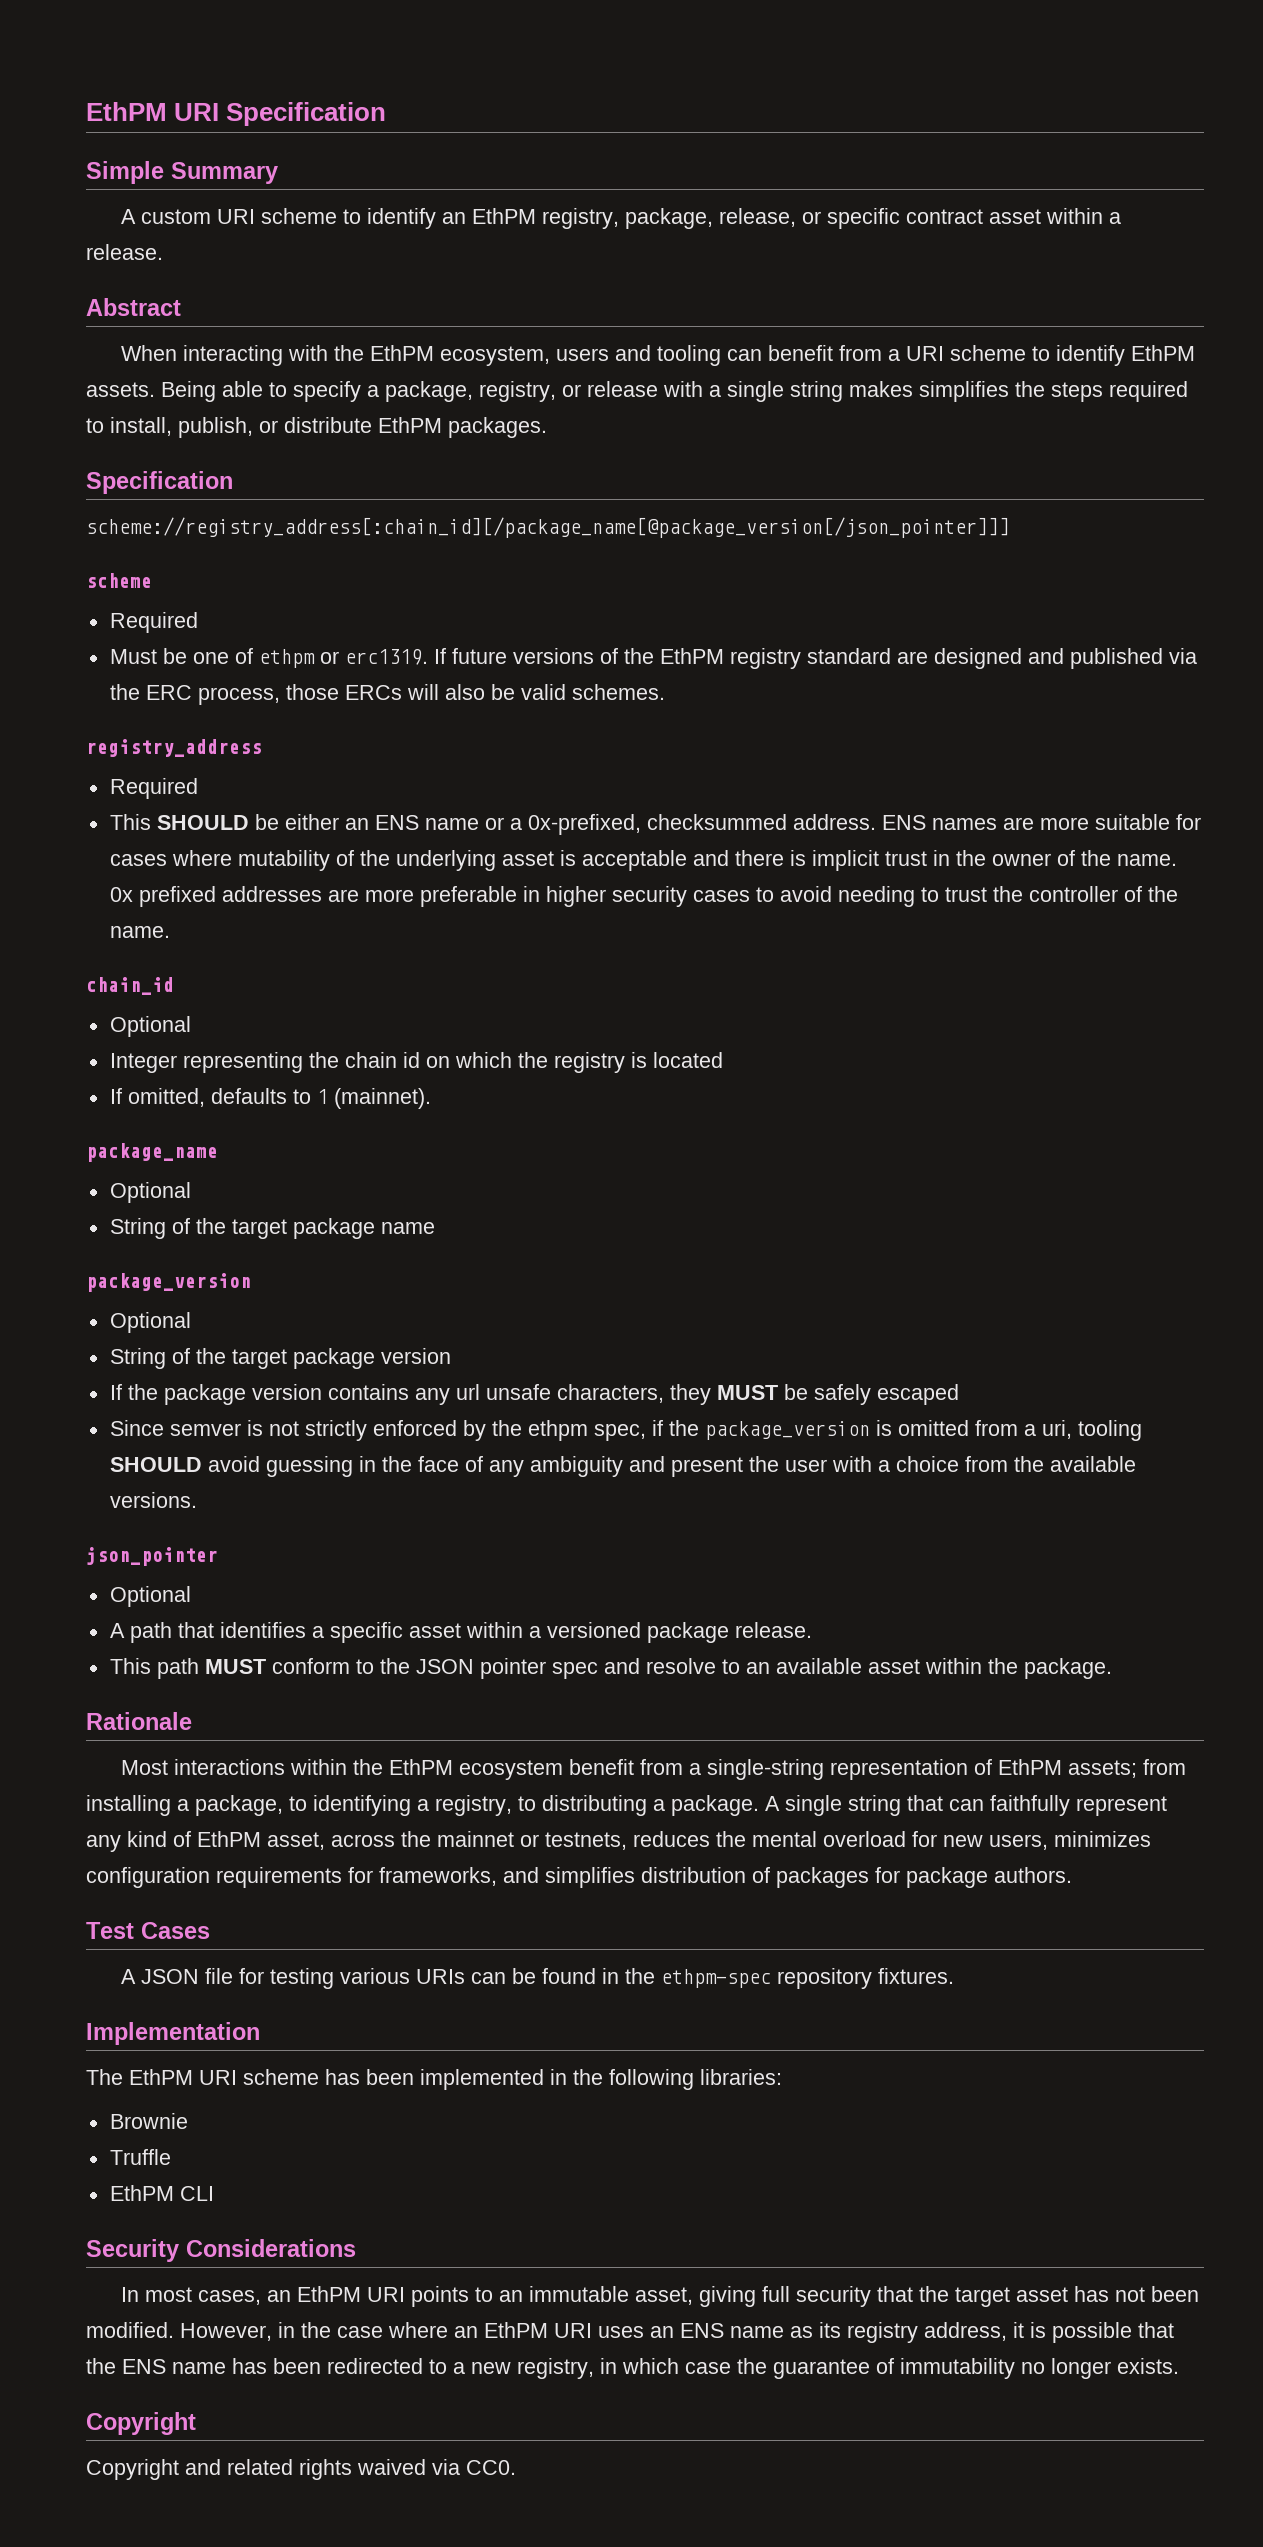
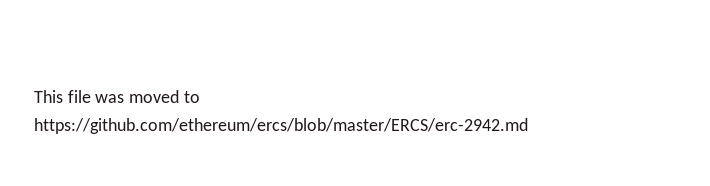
[86,102,387,126] [86,161,278,184] [121,208,1122,229] [86,244,163,260] [86,298,181,316] [121,345,1196,366] [86,381,1188,402] [86,417,547,438] [86,471,233,494] [86,517,1010,538] [86,573,152,588] [109,612,198,633] [109,648,1197,669] [109,684,665,705] [86,739,262,757] [109,778,198,799] [109,814,1201,835] [109,850,1177,871] [109,886,1178,907] [109,926,170,938] [86,977,174,995] [109,1016,191,1037] [109,1052,723,1073] [109,1088,431,1109] [86,1143,218,1162] [109,1182,191,1203] [109,1218,435,1239] [86,1273,251,1292] [109,1312,191,1333] [109,1348,451,1369] [109,1384,959,1405] [109,1420,1142,1441] [109,1456,1136,1477] [109,1492,197,1508] [86,1547,218,1566] [109,1586,191,1607] [109,1622,812,1643] [109,1658,1112,1679] [86,1712,192,1730] [121,1759,1187,1780] [86,1795,1167,1816] [86,1831,1151,1852] [86,1867,1072,1888] [86,1922,210,1939] [121,1968,955,1989] [86,2022,260,2045] [86,2069,782,2090] [109,2113,188,2129] [109,2149,171,2165] [109,2185,214,2201] [86,2239,356,2262] [121,2286,1200,2307] [86,2322,1174,2343] [86,2358,1179,2379] [86,2412,196,2435] [86,2459,516,2480] EthPM URI Specification // Simple Summary // A custom URI scheme to identify an EthPM registry, package, release, or specific contract asset within a release. // Abstract // When interacting with the EthPM ecosystem, users and tooling can benefit from a URI scheme to identify EthPM assets. Being able to specify a package, registry, or release with a single string makes simplifies the steps required to install, publish, or distribute EthPM packages. // Specification // scheme://registry_address[:chain_id][/package_name[@package_version[/json_pointer]]] // scheme // Required // Must be one of ethpm or erc1319. If future versions of the EthPM registry standard are designed and published via the ERC process, those ERCs will also be valid schemes. // registry_address // Required // This SHOULD be either an ENS name or a 0x-prefixed, checksummed address. ENS names are more suitable for cases where mutability of the underlying asset is acceptable and there is implicit trust in the owner of the name. 0x prefixed addresses are more preferable in higher security cases to avoid needing to trust the controller of the name. // chain_id // Optional // Integer representing the chain id on which the registry is located // If omitted, defaults to 1 (mainnet). // package_name // Optional // String of the target package name // package_version // Optional // String of the target package version // If the package version contains any url unsafe characters, they MUST be safely escaped // Since semver is not strictly enforced by the ethpm spec, if the package_version is omitted from a uri, tooling SHOULD avoid guessing in the face of any ambiguity and present the user with a choice from the available versions. // json_pointer // Optional // A path that identifies a specific asset within a versioned package release. // This path MUST conform to the JSON pointer spec and resolve to an available asset within the package. // Rationale // Most interactions within the EthPM ecosystem benefit from a single-string representation of EthPM assets; from installing a package, to identifying a registry, to distributing a package. A single string that can faithfully represent any kind of EthPM asset, across the mainnet or testnets, reduces the mental overload for new users, minimizes configuration requirements for frameworks, and simplifies distribution of packages for package authors. // Test Cases // A JSON file for testing various URIs can be found in the ethpm-spec repository fixtures. // Implementation // The EthPM URI scheme has been implemented in the following libraries: // Brownie // Truffle // EthPM CLI // Security Considerations // In most cases, an EthPM URI points to an immutable asset, giving full security that the target asset has not been modified. However, in the case where an EthPM URI uses an ENS name as its registry address, it is possible that the ENS name has been redirected to a new registry, in which case the guarantee of immutability no longer exists. // Copyright // Copyright and related rights waived via CC0. -> [34,90,200,103] [34,118,528,134] This file was moved to https://github.com/ethereum/ercs/blob/master/ERCS/erc-2942.md

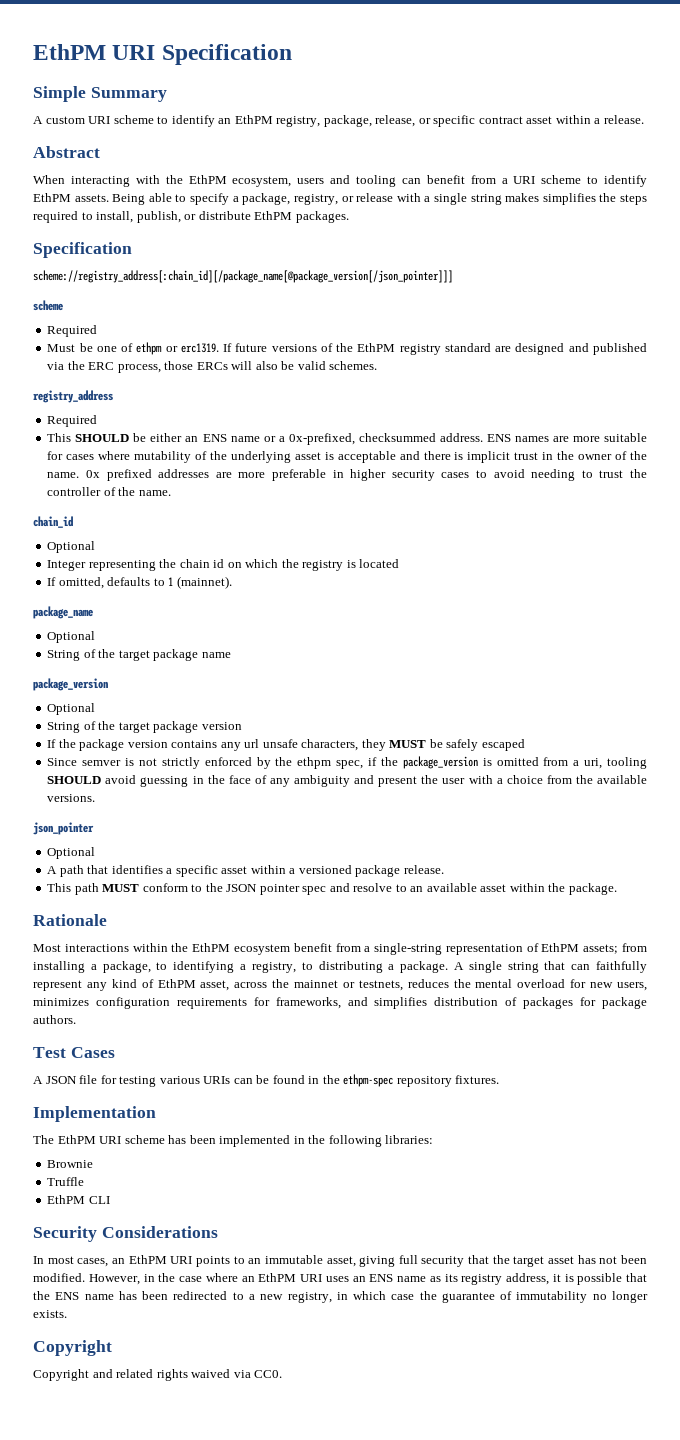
[34,90,200,103] [34,118,528,134] This file was moved to https://github.com/ethereum/ercs/blob/master/ERCS/erc-2942.md -> [33,44,292,65] [33,86,167,102] [33,115,644,127] [33,146,100,158] [33,175,647,187] [33,193,647,205] [33,211,349,223] [33,242,132,258] [33,270,453,283] [33,300,63,311] [47,325,98,337] [47,342,647,355] [47,361,378,373] [33,390,113,403] [47,415,98,427] [47,433,648,445] [47,451,647,463] [47,469,648,481] [47,487,171,496] [33,516,73,528] [47,541,96,553] [47,559,400,571] [47,576,232,589] [33,606,93,619] [47,631,96,643] [47,649,231,661] [33,678,108,691] [47,703,96,715] [47,721,242,733] [47,739,525,751] [47,756,647,769] [47,775,647,787] [47,794,96,802] [33,822,94,835] [47,847,96,859] [47,865,444,877] [47,883,617,895] [33,914,107,926] [33,943,647,955] [33,961,647,973] [33,979,647,991] [33,997,647,1009] [33,1015,76,1024] [33,1047,115,1058] [33,1074,500,1087] [33,1106,156,1122] [33,1135,434,1147] [47,1160,94,1168] [47,1177,85,1186] [47,1195,110,1204] [33,1226,218,1242] [33,1255,647,1267] [33,1273,647,1285] [33,1291,648,1303] [33,1310,67,1318] [33,1340,112,1356] [33,1369,283,1381] EthPM URI Specification // Simple Summary // A custom URI scheme to identify an EthPM registry, package, release, or specific contract asset within a release. // Abstract // When interacting with the EthPM ecosystem, users and tooling can benefit from a URI scheme to identify EthPM assets. Being able to specify a package, registry, or release with a single string makes simplifies the steps required to install, publish, or distribute EthPM packages. // Specification // scheme://registry_address[:chain_id][/package_name[@package_version[/json_pointer]]] // scheme // Required // Must be one of ethpm or erc1319. If future versions of the EthPM registry standard are designed and published via the ERC process, those ERCs will also be valid schemes. // registry_address // Required // This SHOULD be either an ENS name or a 0x-prefixed, checksummed address. ENS names are more suitable for cases where mutability of the underlying asset is acceptable and there is implicit trust in the owner of the name. 0x prefixed addresses are more preferable in higher security cases to avoid needing to trust the controller of the name. // chain_id // Optional // Integer representing the chain id on which the registry is located // If omitted, defaults to 1 (mainnet). // package_name // Optional // String of the target package name // package_version // Optional // String of the target package version // If the package version contains any url unsafe characters, they MUST be safely escaped // Since semver is not strictly enforced by the ethpm spec, if the package_version is omitted from a uri, tooling SHOULD avoid guessing in the face of any ambiguity and present the user with a choice from the available versions. // json_pointer // Optional // A path that identifies a specific asset within a versioned package release. // This path MUST conform to the JSON pointer spec and resolve to an available asset within the package. // Rationale // Most interactions within the EthPM ecosystem benefit from a single-string representation of EthPM assets; from installing a package, to identifying a registry, to distributing a package. A single string that can faithfully represent any kind of EthPM asset, across the mainnet or testnets, reduces the mental overload for new users, minimizes configuration requirements for frameworks, and simplifies distribution of packages for package authors. // Test Cases // A JSON file for testing various URIs can be found in the ethpm-spec repository fixtures. // Implementation // The EthPM URI scheme has been implemented in the following libraries: // Brownie // Truffle // EthPM CLI // Security Considerations // In most cases, an EthPM URI points to an immutable asset, giving full security that the target asset has not been modified. However, in the case where an EthPM URI uses an ENS name as its registry address, it is possible that the ENS name has been redirected to a new registry, in which case the guarantee of immutability no longer exists. // Copyright // Copyright and related rights waived via CC0.

